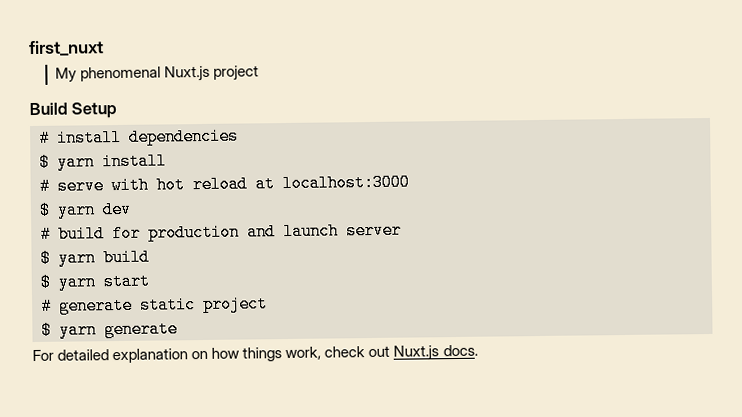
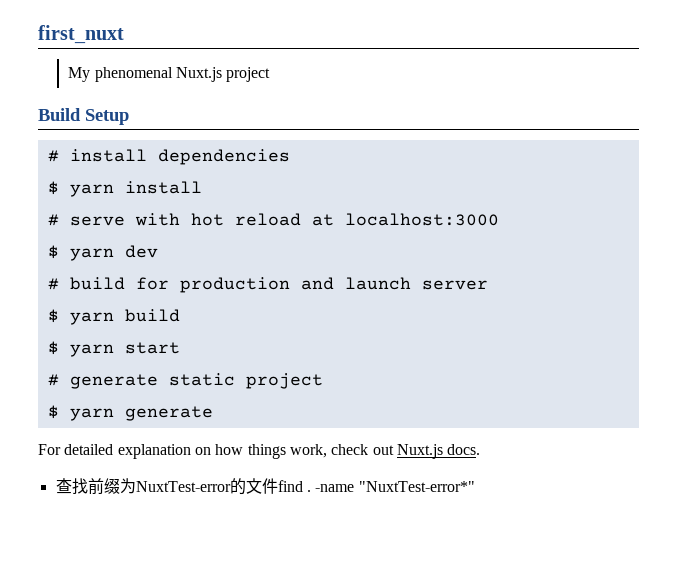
(478, 350) none -> [55,478,475,495] // 查找前缀为NuxtTest-error的文件find . -name "NuxtTest-error*"

